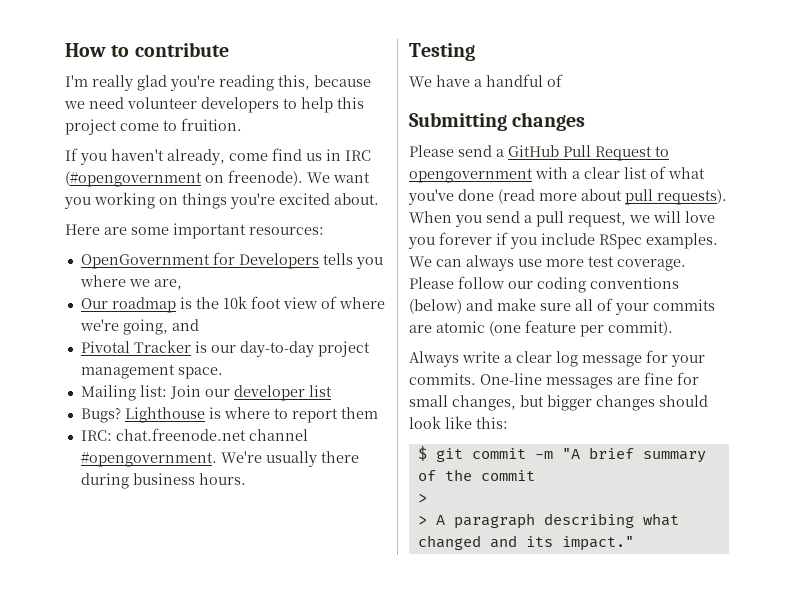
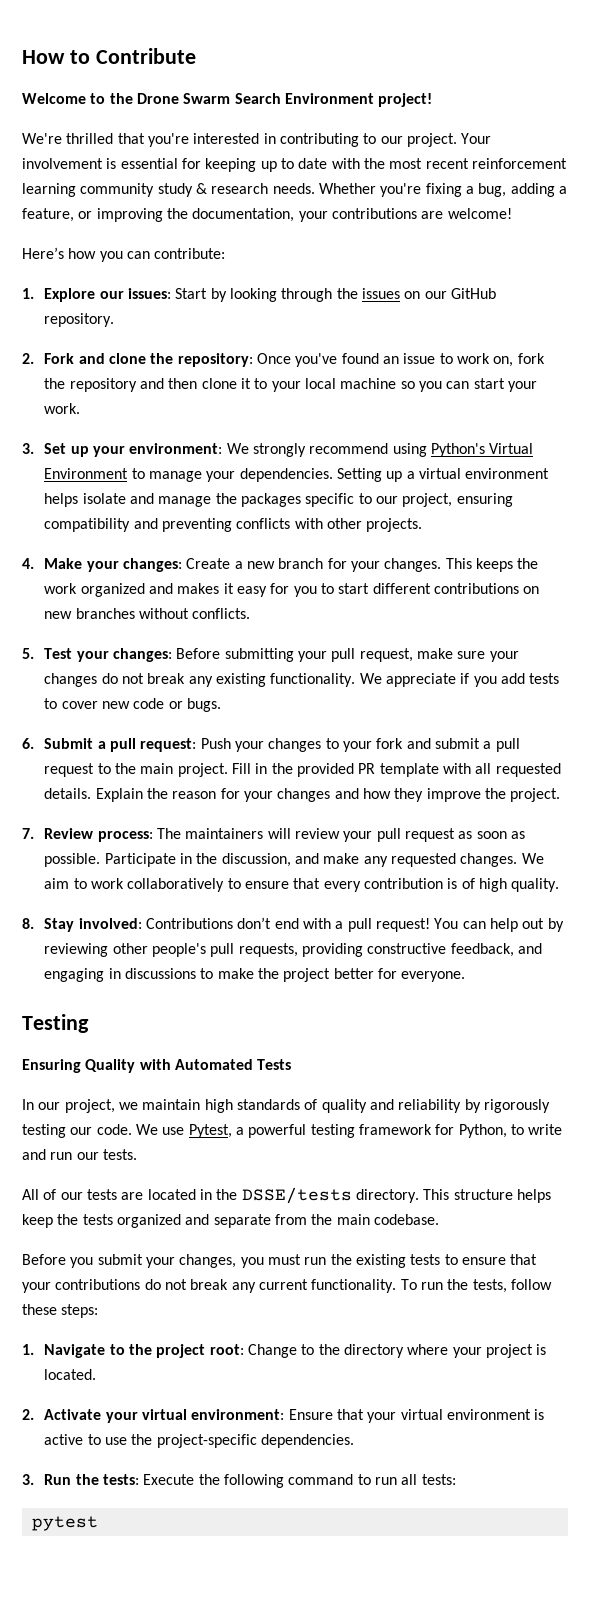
[134,42,229,57] [65,75,371,91] [64,97,364,113] [65,118,242,135] [65,148,371,165] [65,170,370,187] [64,192,379,209] [65,223,324,239] [80,252,383,269] [79,275,182,290] [80,296,385,313] [79,319,199,335] [80,340,370,357] [80,364,223,379] [80,385,332,401] [80,407,378,423] [80,428,308,441] [80,451,359,467] [80,473,246,489] [409,43,475,61] [409,74,563,87] [409,112,586,131] [409,145,669,161] [409,166,705,183] [408,189,727,205] [409,211,715,227] [408,232,718,249] [409,255,686,271] [409,276,679,293] [409,298,715,315] [409,320,673,337] [409,350,705,367] [409,372,699,389] [409,395,708,411] [409,416,508,429] [417,446,706,463] [417,469,535,481] [417,493,427,503] [417,513,679,529] [417,535,634,551] contribute // I'm really glad you're reading this, because we need volunteer developers to help this project come to fruition. // If you haven't already, come find us in IRC (#opengovernment on freenode). We want you working on things you're excited about. // Here are some important resources: // OpenGovernment for Developers tells you where we are, // Our roadmap is the 10k foot view of where we're going, and // Pivotal Tracker is our day-to-day project management space. // Mailing list: Join our developer list // Bugs? Lighthouse is where to report them // IRC: chat.freenode.net channel #opengovernment. We're usually there during business hours. // Testing // We have a handful of // Submitting changes // Please send a GitHub Pull Request to opengovernment with a clear list of what you've done (read more about pull requests). When you send a pull request, we will love you forever if you include RSpec examples. We can always use more test coverage. Please follow our coding conventions (below) and make sure all of your commits are atomic (one feature per commit). // Always write a clear log message for your commits. One-line messages are fine for small changes, but bigger changes should look like this: // $ git commit -m "A brief summary of the commit // > // > A paragraph describing what changed and its impact." -> [95,48,196,64] [22,93,433,107] [22,133,492,147] [22,158,567,172] [22,183,567,197] [22,208,512,222] [22,247,226,262] [22,288,496,302] [44,313,115,327] [22,353,545,367] [44,378,537,392] [44,403,81,414] [22,443,534,457] [44,468,550,482] [44,493,513,507] [44,518,423,532] [22,558,539,572] [44,583,540,597] [44,608,251,619] [22,648,519,662] [44,673,560,687] [44,698,221,712] [22,738,520,752] [44,763,561,777] [44,788,561,802] [22,828,525,842] [44,853,544,867] [44,878,560,892] [22,917,564,932] [44,943,542,957] [44,968,466,982] [22,1014,89,1033] [22,1059,292,1073] [22,1099,550,1113] [22,1124,563,1138] [22,1149,137,1160] [22,1187,551,1204] [22,1214,439,1228] [22,1254,538,1268] [22,1279,552,1293] [22,1304,99,1318] [22,1344,547,1358] [44,1369,97,1380] [22,1409,545,1423] [44,1434,354,1448] [22,1474,456,1488] [31,1516,98,1531] Contribute // Welcome to the Drone Swarm Search Environment project! // We're thrilled that you're interested in contributing to our project. Your involvement is essential for keeping up to date with the most recent reinforcement learning community study & research needs. Whether you're fixing a bug, adding a feature, or improving the documentation, your contributions are welcome! // Here’s how you can contribute: // 1. Explore our issues: Start by looking through the issues on our GitHub repository. // 2. Fork and clone the repository: Once you've found an issue to work on, fork the repository and then clone it to your local machine so you can start your work. // 3. Set up your environment: We strongly recommend using Python's Virtual Environment to manage your dependencies. Setting up a virtual environment helps isolate and manage the packages specific to our project, ensuring compatibility and preventing conflicts with other projects. // 4. Make your changes: Create a new branch for your changes. This keeps the work organized and makes it easy for you to start different contributions on new branches without conflicts. // 5. Test your changes: Before submitting your pull request, make sure your changes do not break any existing functionality. We appreciate if you add tests to cover new code or bugs. // 6. Submit a pull request: Push your changes to your fork and submit a pull request to the main project. Fill in the provided PR template with all requested details. Explain the reason for your changes and how they improve the project. // 7. Review process: The maintainers will review your pull request as soon as possible. Participate in the discussion, and make any requested changes. We aim to work collaboratively to ensure that every contribution is of high quality. // 8. Stay involved: Contributions don’t end with a pull request! You can help out by reviewing other people's pull requests, providing constructive feedback, and engaging in discussions to make the project better for everyone. // Testing // Ensuring Quality with Automated Tests // In our project, we maintain high standards of quality and reliability by rigorously testing our code. We use Pytest, a powerful testing framework for Python, to write and run our tests. // All of our tests are located in the DSSE/tests directory. This structure helps keep the tests organized and separate from the main codebase. // Before you submit your changes, you must run the existing tests to ensure that your contributions do not break any current functionality. To run the tests, follow these steps: // 1. Navigate to the project root: Change to the directory where your project is located. // 2. Activate your virtual environment: Ensure that your virtual environment is active to use the project-specific dependencies. // 3. Run the tests: Execute the following command to run all tests: // pytest

